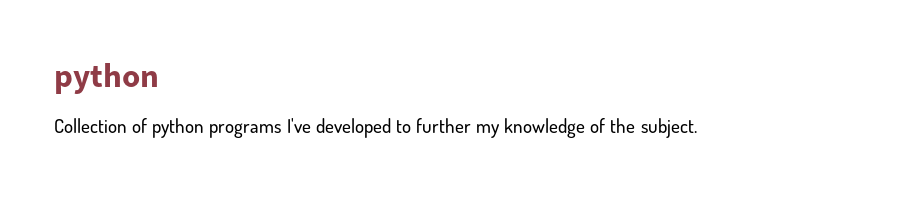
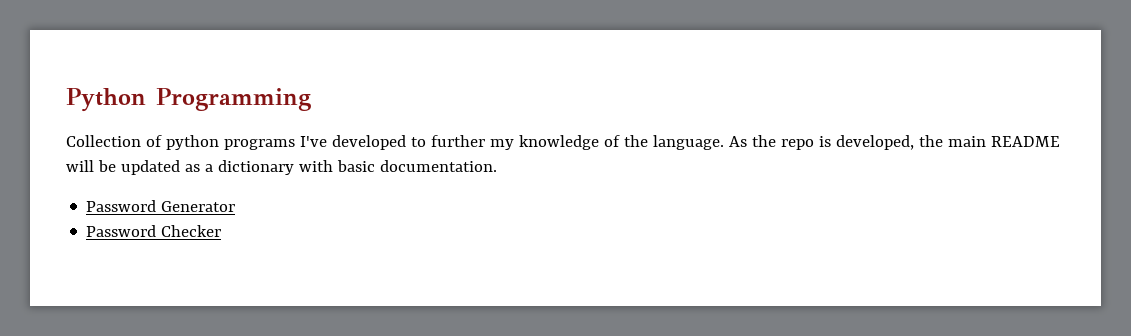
[54,63,159,94] python -> [66,88,311,112] Python Programming
[640,118,697,138] subject. -> [652,135,1060,150] [66,160,497,175] [86,200,236,212] [86,225,222,237] language. As the repo is developed, the main README will be updated as a dictionary with basic documentation. // Password Generator // Password Checker

